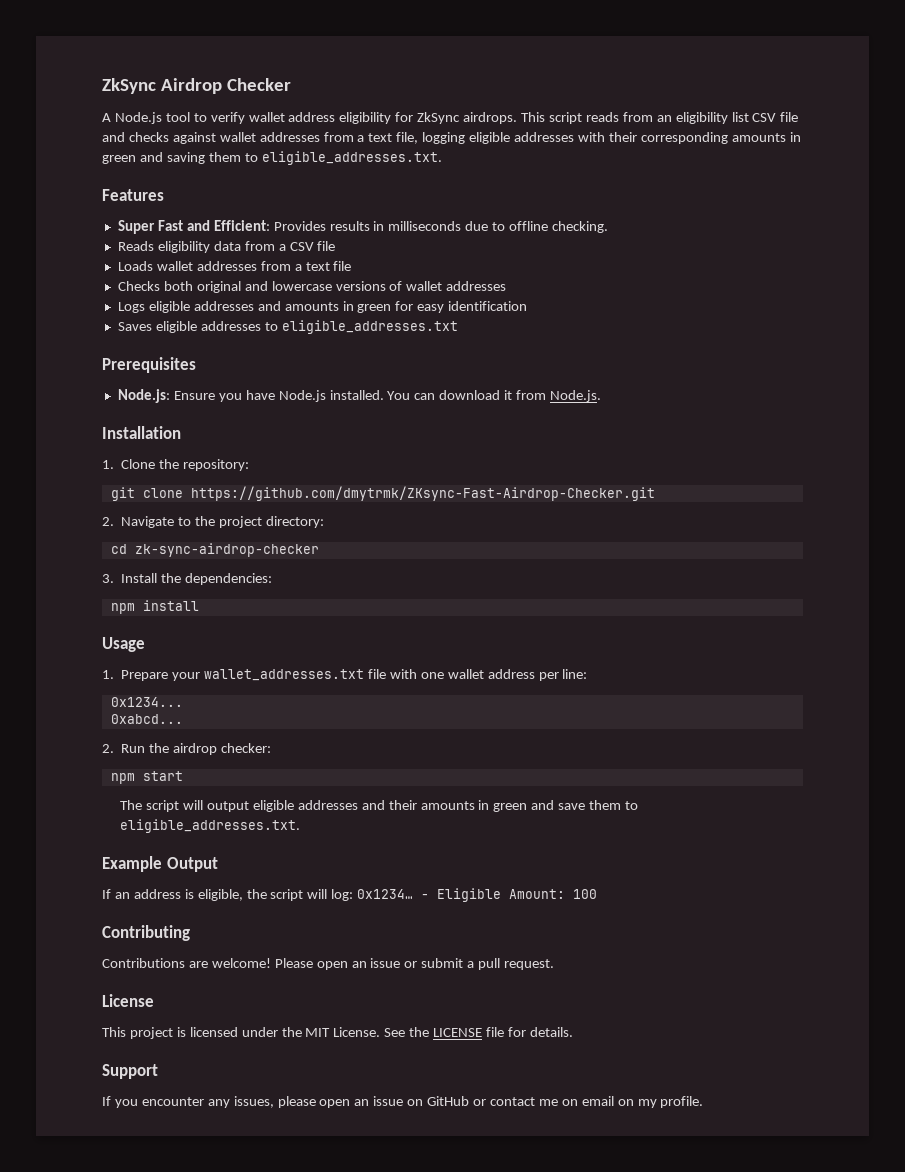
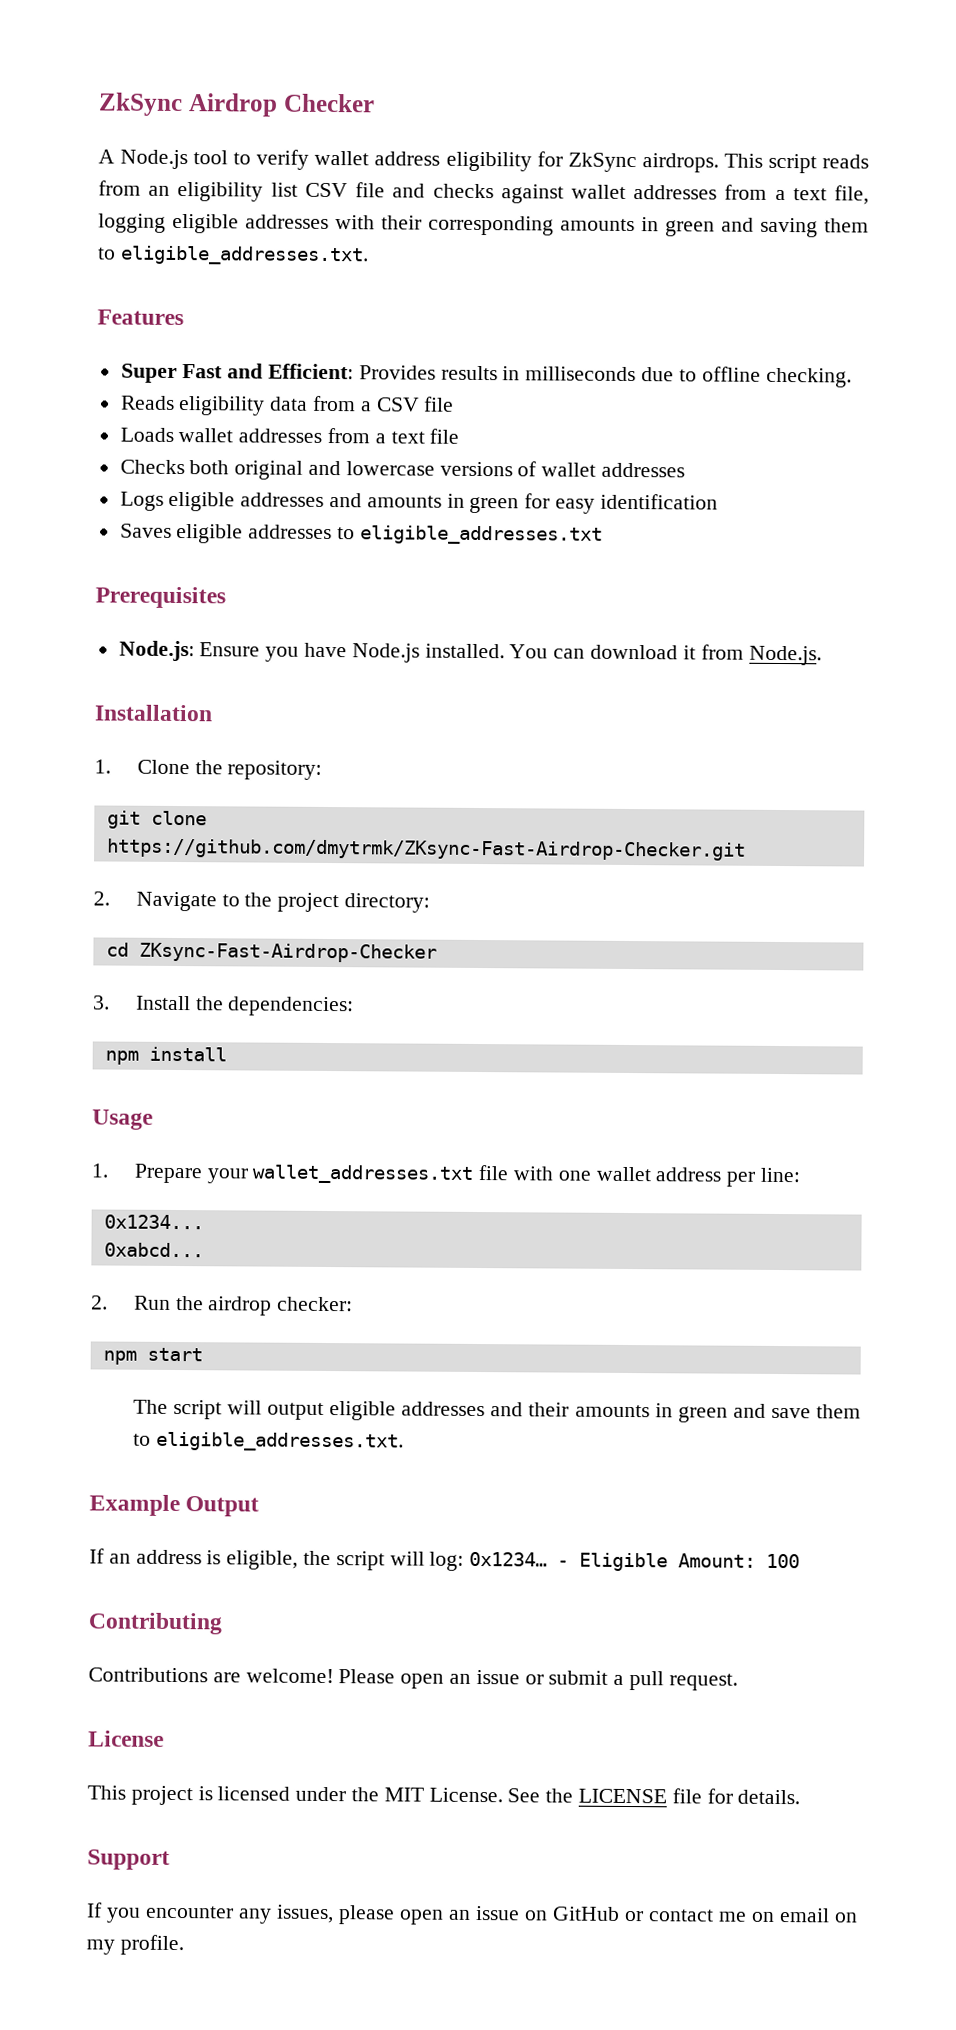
[134,543,319,557] zk-sync-airdrop-checker -> [138,942,437,963] ZKsync-Fast-Airdrop-Checker

